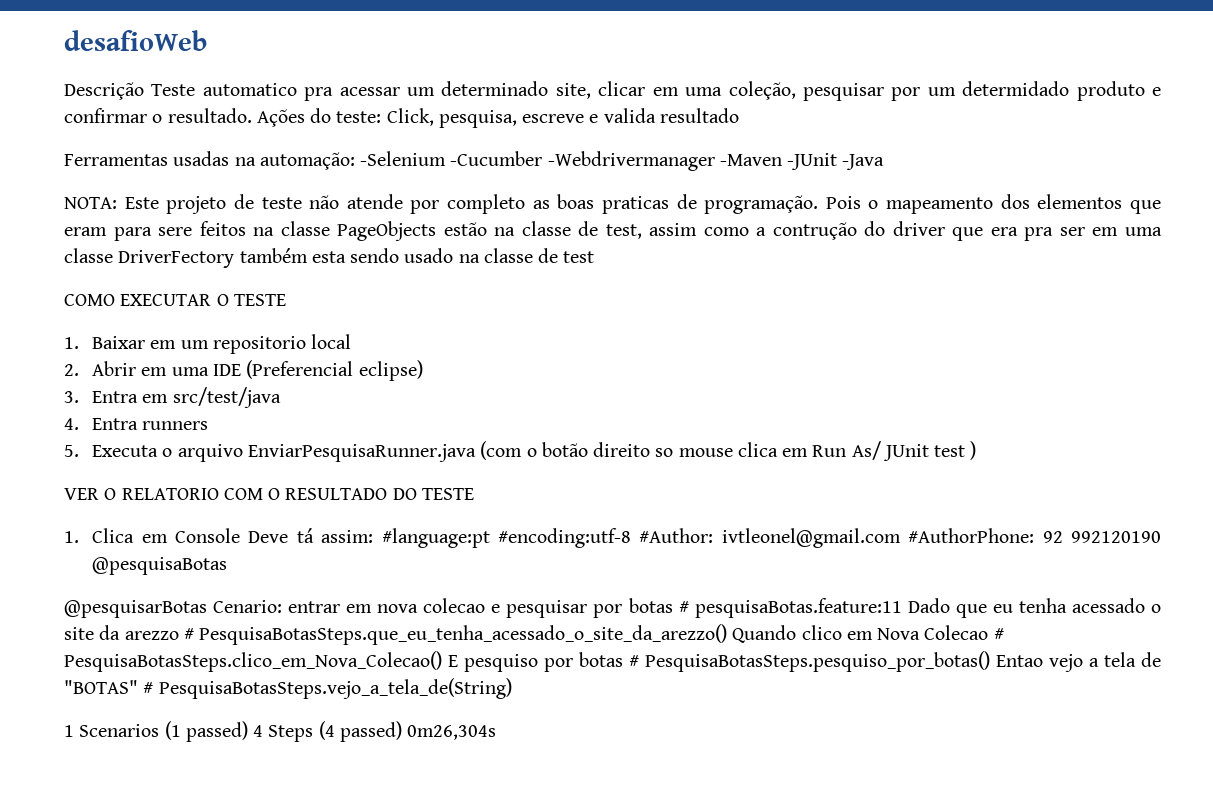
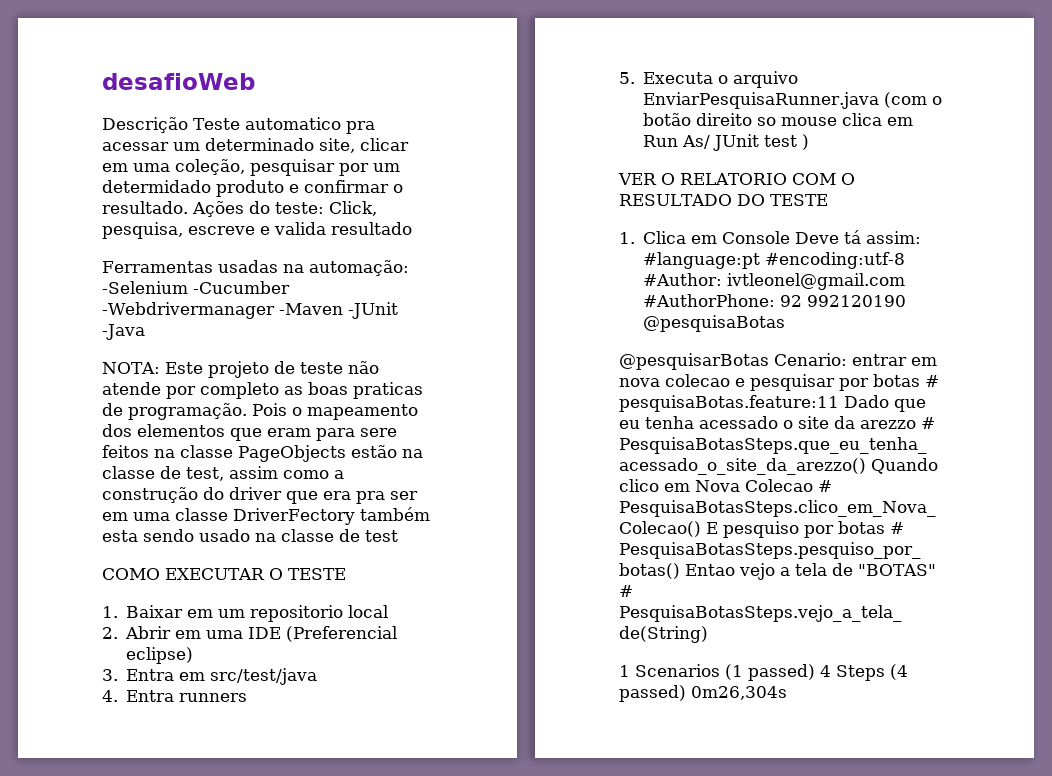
[772,222,857,240] contrução -> [102,487,198,503] construção

